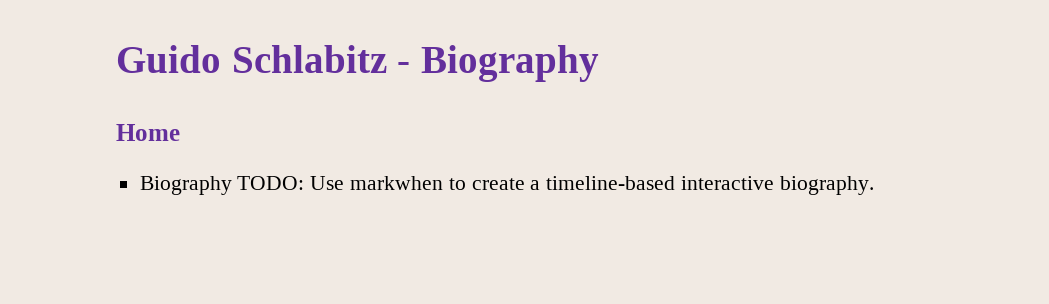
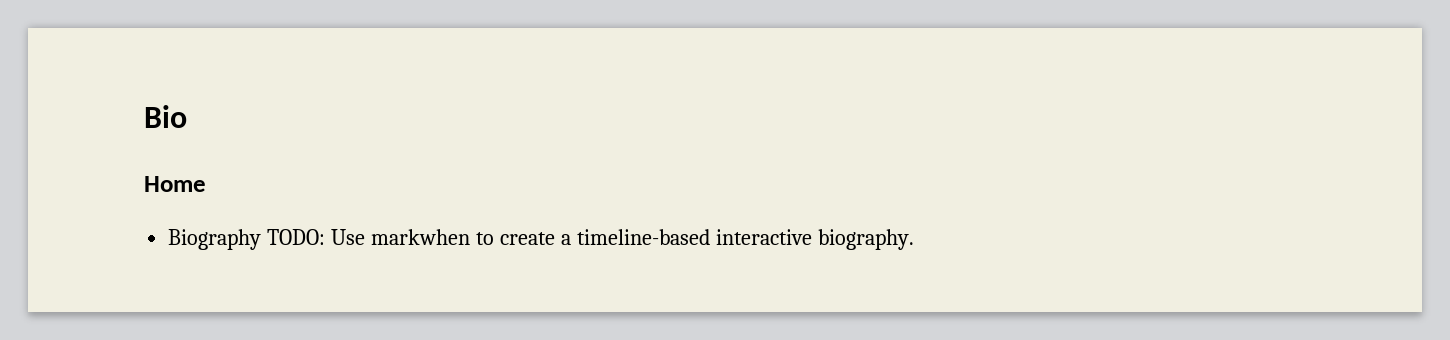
[116,45,599,82] Guido Schlabitz - Biography -> [144,105,187,128] Bio

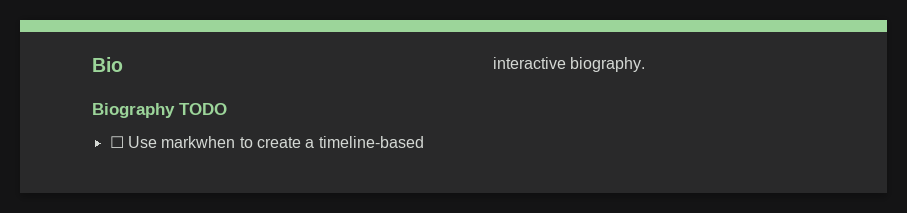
[144,176,206,192] [168,229,326,250] Home // Biography TODO: -> [92,103,227,118] [109,136,124,148] Biography TODO // ☐

